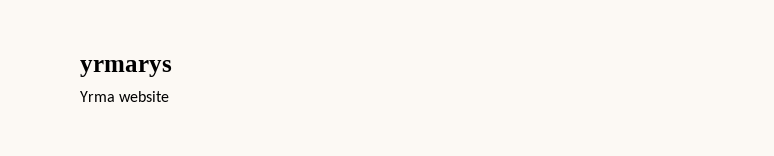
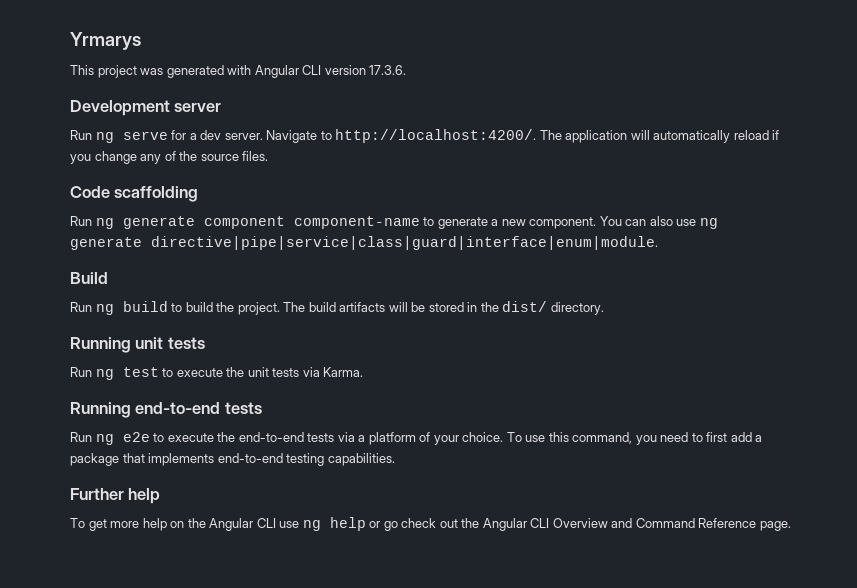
[80,60,172,77] [80,91,170,102] yrmarys // Yrma website -> [70,32,141,50] [70,65,407,78] [70,100,222,116] [70,129,780,143] [70,151,269,164] [70,186,199,202] [70,216,718,229] [70,236,658,250] [70,272,108,284] [70,301,604,315] [70,337,205,353] [70,367,364,380] [70,402,262,418] [70,432,763,445] [70,453,395,466] [70,488,161,504] [70,517,791,531] Yrmarys // This project was generated with Angular CLI version 17.3.6. // Development server // Run ng serve for a dev server. Navigate to http://localhost:4200/. The application will automatically reload if you change any of the source files. // Code scaffolding // Run ng generate component component-name to generate a new component. You can also use ng generate directive|pipe|service|class|guard|interface|enum|module. // Build // Run ng build to build the project. The build artifacts will be stored in the dist/ directory. // Running unit tests // Run ng test to execute the unit tests via Karma. // Running end-to-end tests // Run ng e2e to execute the end-to-end tests via a platform of your choice. To use this command, you need to first add a package that implements end-to-end testing capabilities. // Further help // To get more help on the Angular CLI use ng help or go check out the Angular CLI Overview and Command Reference page.

